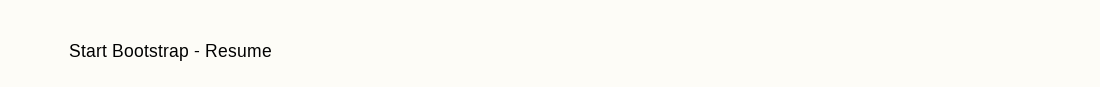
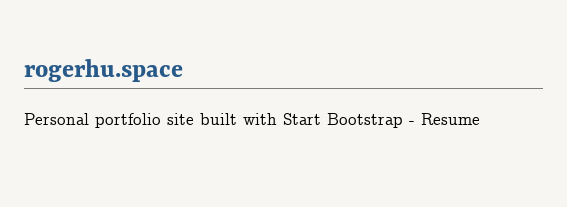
(69, 50) none -> [24,59,183,82] [24,113,277,128] rogerhu.space // Personal portfolio site built with

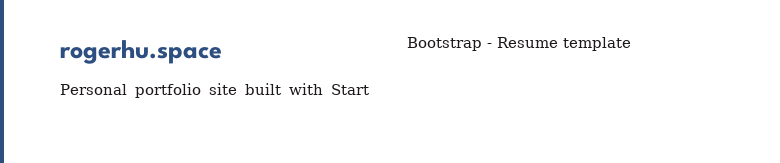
(480, 119) none -> [563,37,631,51] template

